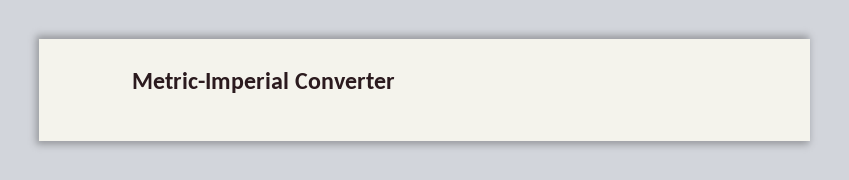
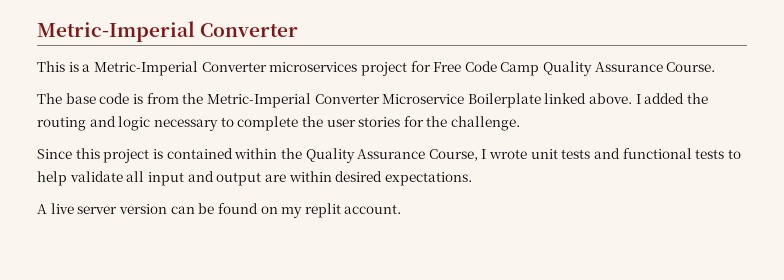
[132,72,396,93] Metric-Imperial Converter -> [37,21,299,42] [37,61,716,76] [37,93,709,108] [37,116,521,131] [37,148,741,163] [37,171,472,186] [37,203,402,218] Metric-Imperial Converter // This is a Metric-Imperial Converter microservices project for Free Code Camp Quality Assurance Course. // The base code is from the Metric-Imperial Converter Microservice Boilerplate linked above. I added the routing and logic necessary to complete the user stories for the challenge. // Since this project is contained within the Quality Assurance Course, I wrote unit tests and functional tests to help validate all input and output are within desired expectations. // A live server version can be found on my replit account.

